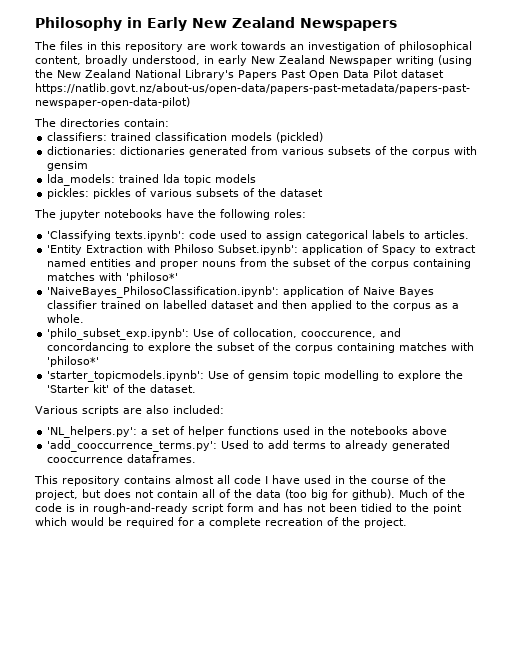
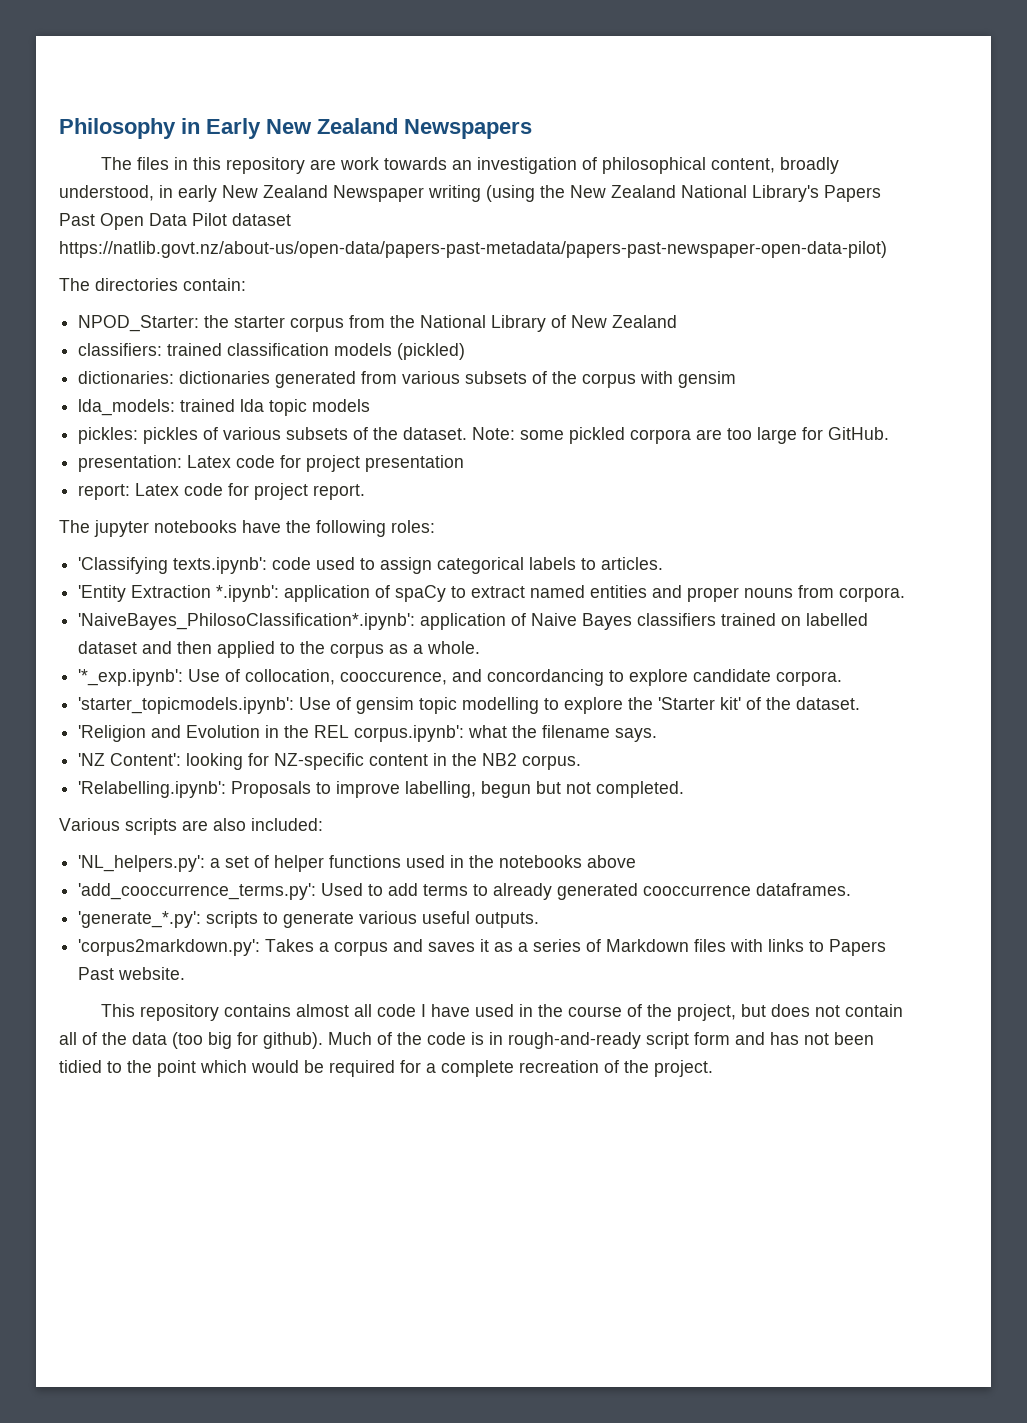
(169, 123) none -> [78,315,678,332] // NPOD_Starter: the starter corpus from the National Library of New Zealand
[280,188,324,197] dataset -> [403,427,890,444] [78,455,465,472] [78,483,366,500] dataset. Note: some pickled corpora are too large for GitHub. // presentation: Latex code for project presentation // report: Latex code for project report.
[147,244,417,255] with Philoso Subset.ipynb': application of Spacy -> [216,585,447,602] *.ipynb': application of spaCy
[271,258,472,269] [47,272,179,283] [47,286,280,298] the subset of the corpus containing matches with 'philoso*' // 'NaiveBayes_PhilosoClassification.ipynb': -> [839,587,906,602] [78,613,416,630] corpora. // 'NaiveBayes_PhilosoClassification*.ipynb':
[47,300,98,309] classifier -> [637,613,717,626] classifiers
[47,328,190,340] 'philo_subset_exp.ipynb': -> [78,669,184,686] '*_exp.ipynb':
[195,342,475,353] [47,356,100,367] the subset of the corpus containing matches with 'philoso*' -> [693,669,843,686] candidate corpora.
(197, 388) none -> [78,725,658,742] [78,753,582,770] [78,781,685,798] // 'Religion and Evolution in the REL corpus.ipynb': what the filename says. // 'NZ Content': looking for NZ-specific content in the NB2 corpus. // 'Relabelling.ipynb': Proposals to improve labelling, begun but not completed.
(197, 458) none -> [78,911,540,928] [78,939,887,956] [78,967,186,980] // 'generate_*.py': scripts to generate various useful outputs. // 'corpus2markdown.py': Takes a corpus and saves it as a series of Markdown files with links to Papers Past website.

